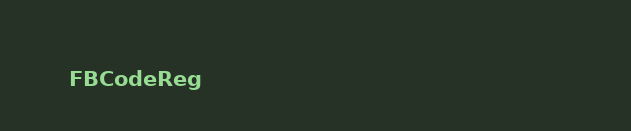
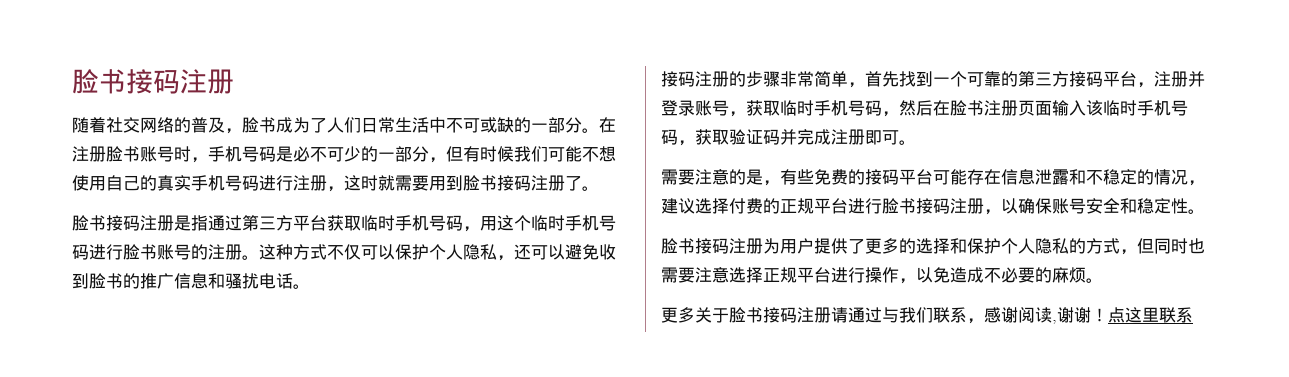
[69,70,202,90] FBCodeReg -> [72,69,234,94] [72,117,616,134] [72,146,616,163] [72,175,599,192] [72,215,616,232] [72,244,616,261] [72,273,310,289] [661,71,1205,88] [661,100,1188,117] [661,129,916,146] [661,169,1205,186] [661,198,1205,215] [661,238,1205,255] [661,267,1103,284] [661,307,1193,324] 脸书接码注册 // 随着社交网络的普及，脸书成为了人们日常生活中不可或缺的一部分。在注册脸书账号时，手机号码是必不可少的一部分，但有时候我们可能不想使用自己的真实手机号码进行注册，这时就需要用到脸书接码注册了。 // 脸书接码注册是指通过第三方平台获取临时手机号码，用这个临时手机号码进行脸书账号的注册。这种方式不仅可以保护个人隐私，还可以避免收到脸书的推广信息和骚扰电话。 // 接码注册的步骤非常简单，首先找到一个可靠的第三方接码平台，注册并登录账号，获取临时手机号码，然后在脸书注册页面输入该临时手机号码，获取验证码并完成注册即可。 // 需要注意的是，有些免费的接码平台可能存在信息泄露和不稳定的情况，建议选择付费的正规平台进行脸书接码注册，以确保账号安全和稳定性。 // 脸书接码注册为用户提供了更多的选择和保护个人隐私的方式，但同时也需要注意选择正规平台进行操作，以免造成不必要的麻烦。 // 更多关于脸书接码注册请通过与我们联系，感谢阅读,谢谢！点这里联系

